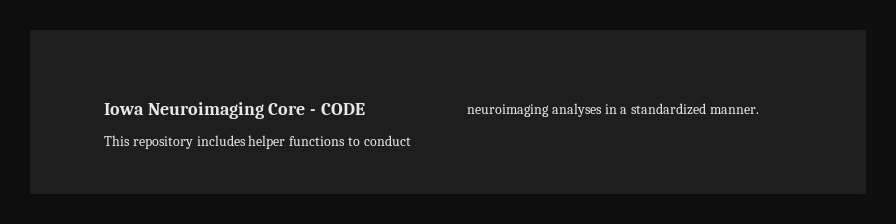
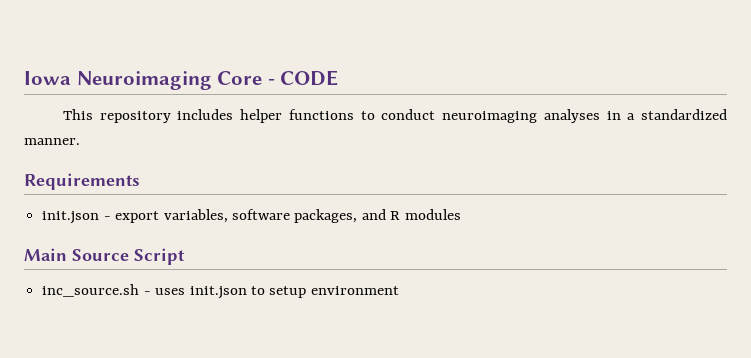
(759, 110) none -> [24,173,140,190] [42,209,461,224] [24,248,185,265] [42,284,399,299] // Requirements // init.json - export variables, software packages, and R modules // Main Source Script // inc_source.sh - uses init.json to setup environment

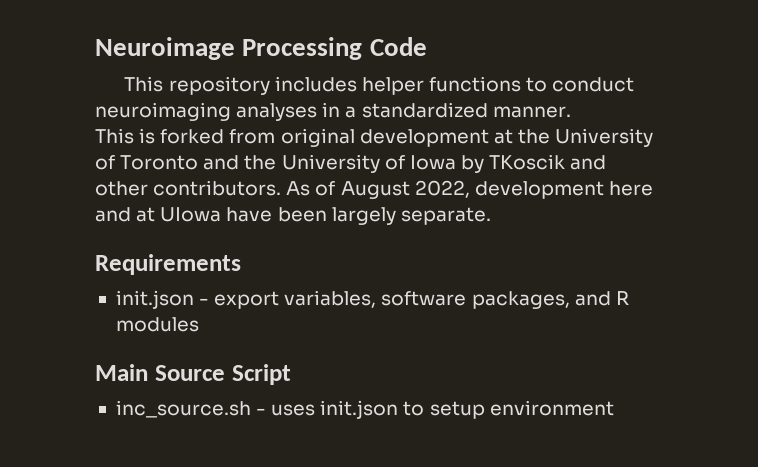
[24,70,339,90] Iowa Neuroimaging Core - CODE -> [95,37,427,60] Neuroimage Processing Code
(80, 141) none -> [95,128,654,147] [95,154,607,173] [95,180,653,199] [95,207,491,225] // This is forked from original development at the University of Toronto and the University of Iowa by TKoscik and other contributors. As of August 2022, development here and at UIowa have been largely separate.

